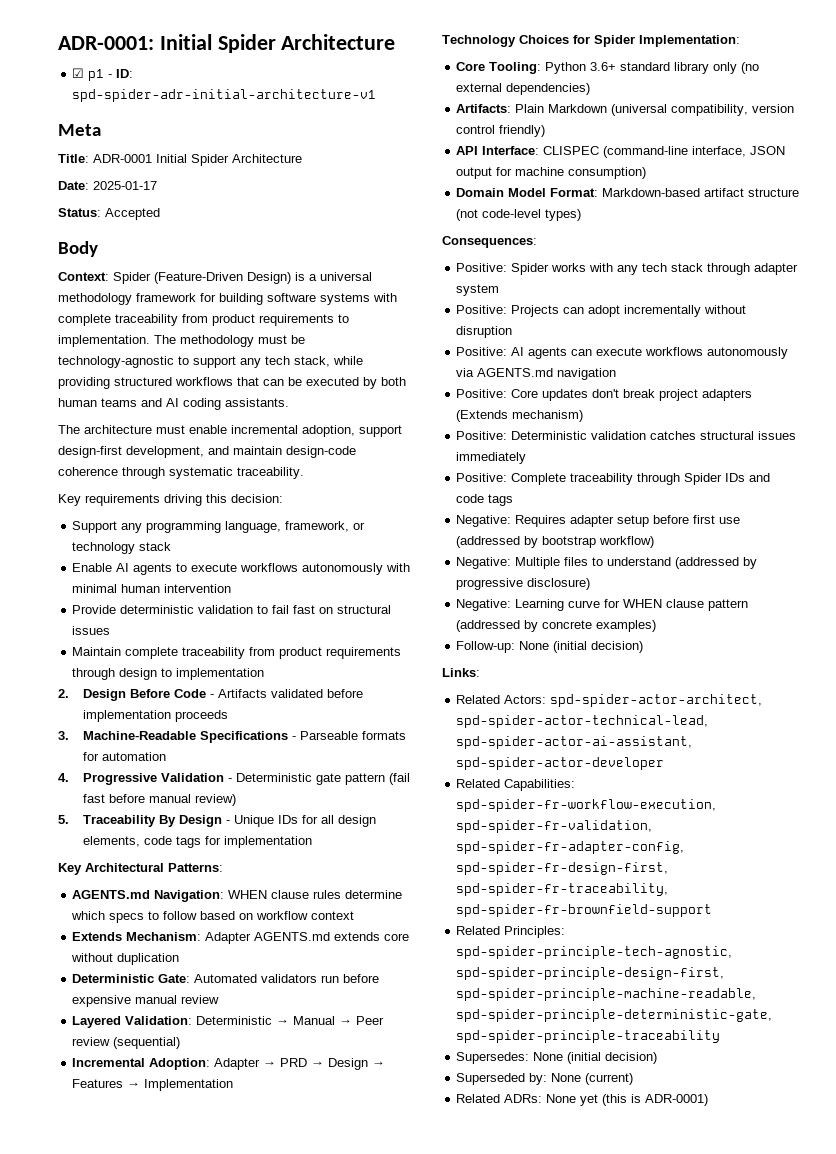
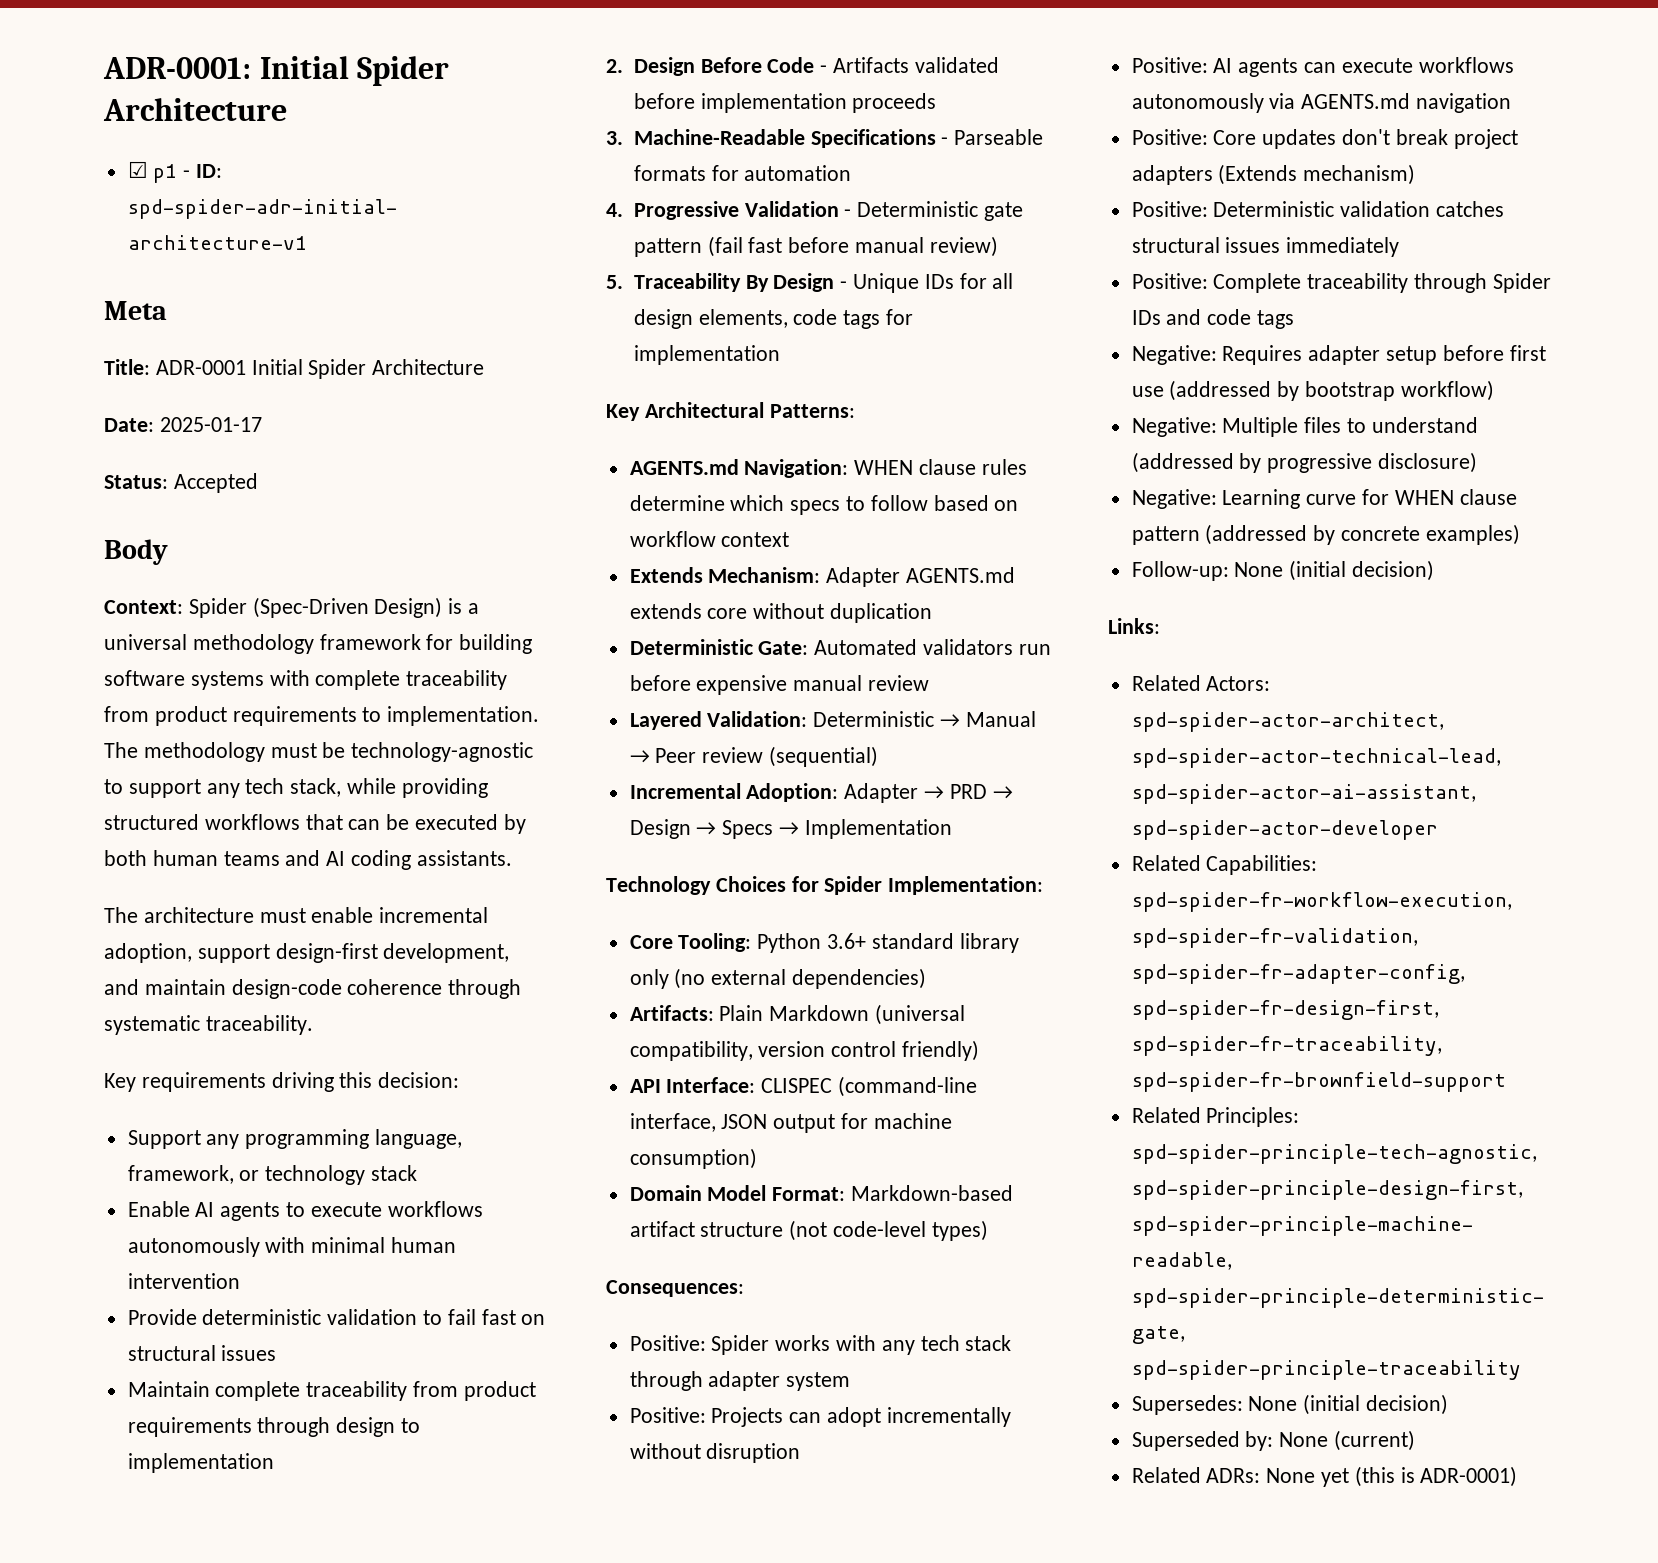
[154,272,243,284] (Feature-Driven -> [252,597,369,618] (Spec-Driven
[72,1079,124,1088] Features -> [722,820,774,839] Specs

